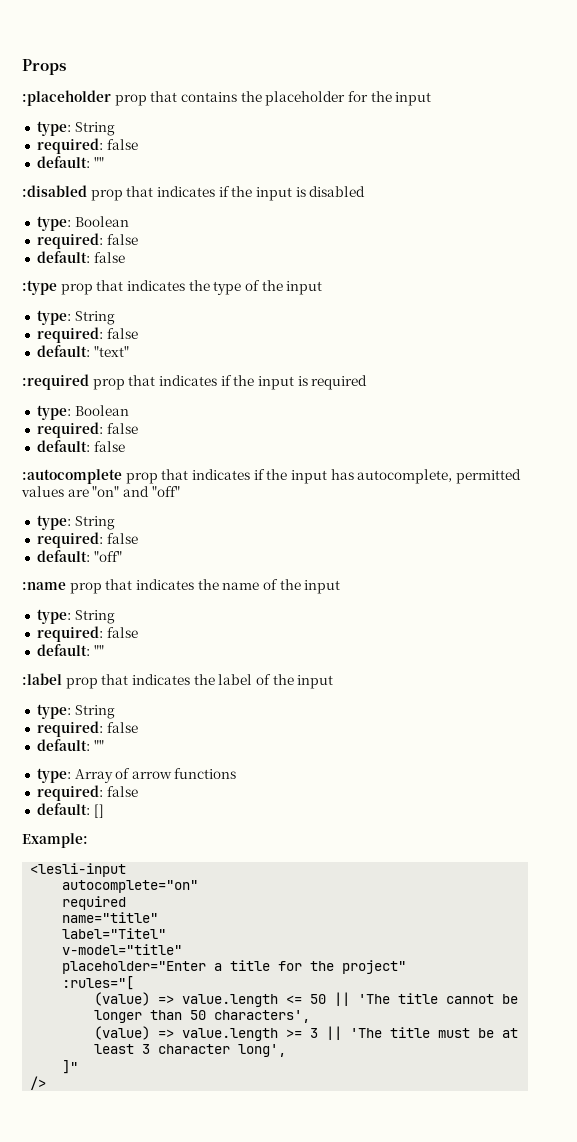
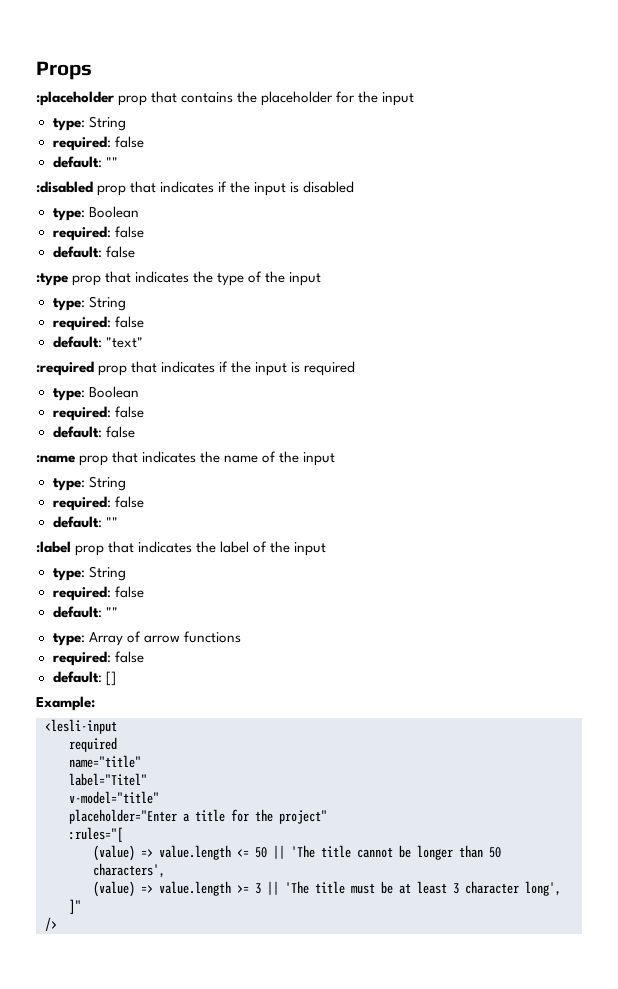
[22,469,521,484] [21,486,180,497] [36,515,115,530] [36,532,138,548] [36,550,122,562] // :autocomplete prop that indicates if the input has autocomplete, permitted values are "on" and "off" // type: String // required: false // default: "off" -> (135, 432) none
[62,880,199,893] // autocomplete="on" -> (117, 726) none

